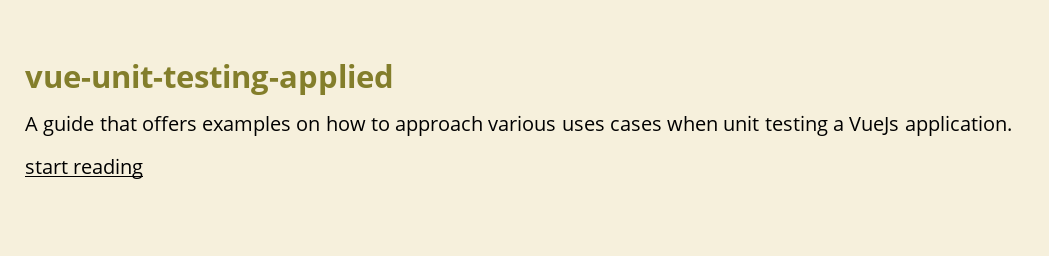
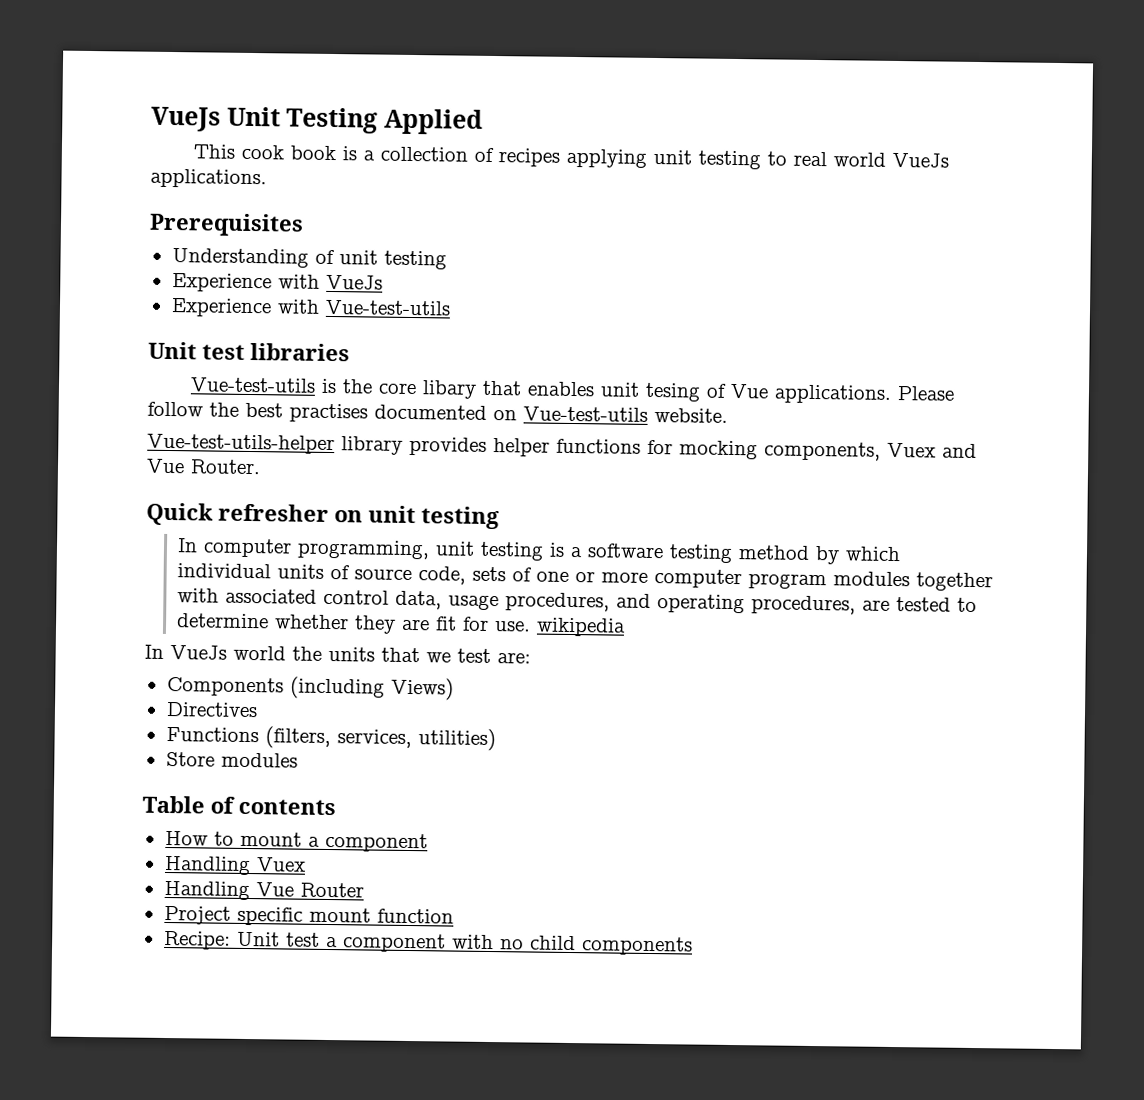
[25,64,394,95] [25,115,1012,136] [25,158,144,179] vue-unit-testing-applied // A guide that offers examples on how to approach various uses cases when unit testing a VueJs application. // start reading -> [151,106,483,135] [192,144,949,170] [150,168,267,189] [149,212,304,237] [171,248,447,270] [171,273,383,293] [170,298,451,318] [148,341,350,362] [189,377,955,404] [147,401,728,423] [147,433,977,461] [146,458,261,475] [146,502,500,530] [177,538,902,565] [177,563,994,592] [177,588,978,615] [177,613,627,637] [144,644,531,664] [166,676,454,701] [165,701,258,718] [165,726,496,752] [165,751,298,768] [142,795,336,816] [164,830,428,853] [163,855,306,876] [163,880,364,901] [163,905,454,926] [163,930,693,956] VueJs Unit Testing Applied // This cook book is a collection of recipes applying unit testing to real world VueJs applications. // Prerequisites // Understanding of unit testing // Experience with VueJs // Experience with Vue-test-utils // Unit test libraries // Vue-test-utils is the core libary that enables unit tesing of Vue applications. Please follow the best practises documented on Vue-test-utils website. // Vue-test-utils-helper library provides helper functions for mocking components, Vuex and Vue Router. // Quick refresher on unit testing // In computer programming, unit testing is a software testing method by which individual units of source code, sets of one or more computer program modules together with associated control data, usage procedures, and operating procedures, are tested to determine whether they are fit for use. wikipedia // In VueJs world the units that we test are: // Components (including Views) // Directives // Functions (filters, services, utilities) // Store modules // Table of contents // How to mount a component // Handling Vuex // Handling Vue Router // Project specific mount function // Recipe: Unit test a component with no child components

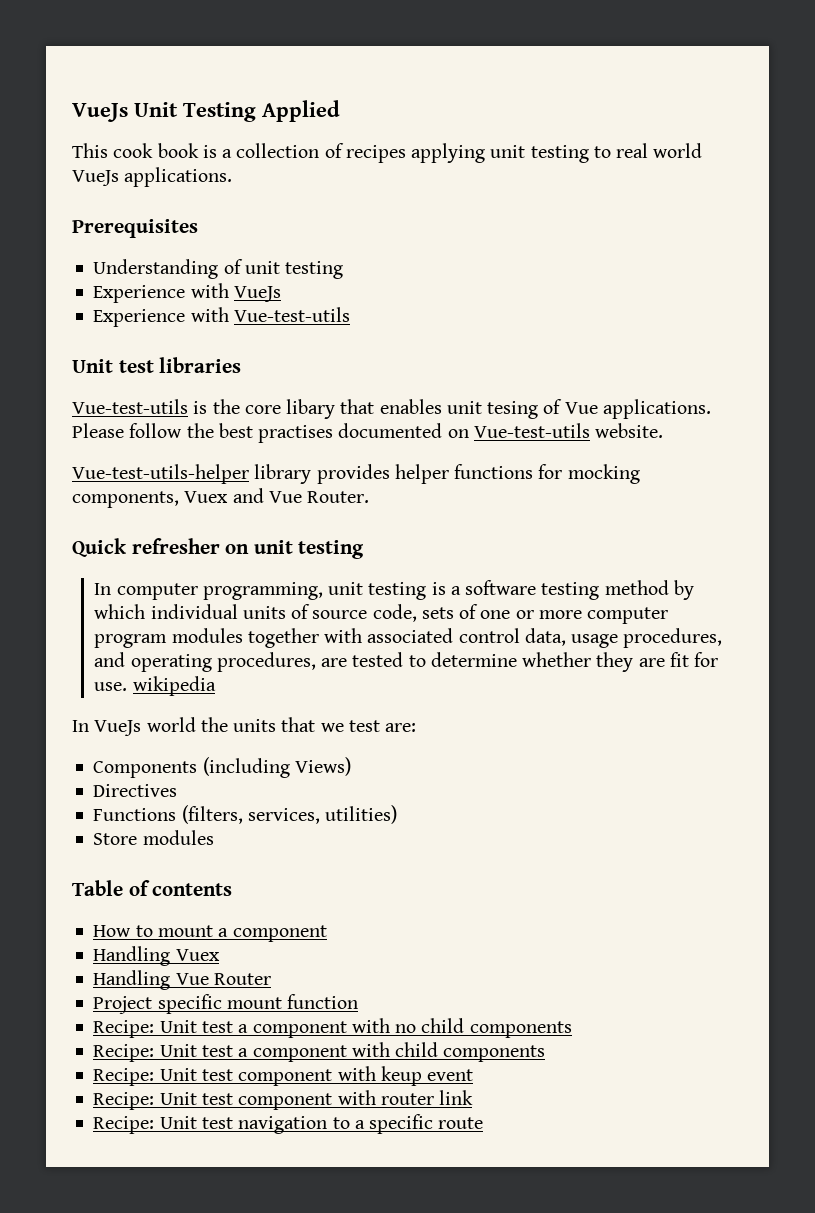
(693, 946) none -> [93,1042,546,1062] [93,1066,474,1086] [93,1090,474,1110] [93,1114,484,1134] // Recipe: Unit test a component with child components // Recipe: Unit test component with keup event // Recipe: Unit test component with router link // Recipe: Unit test navigation to a specific route

